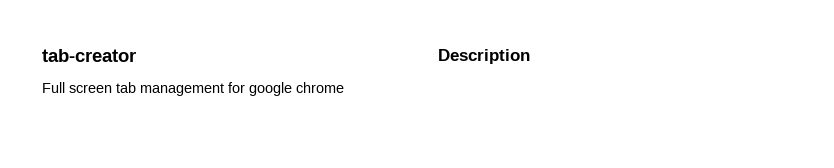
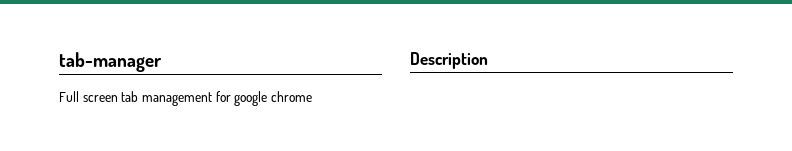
[42,49,136,62] tab-creator -> [59,52,162,72] tab-manager

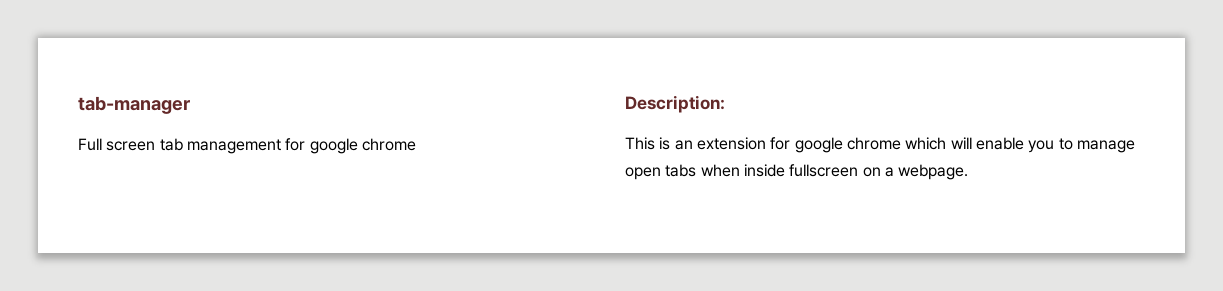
[410,52,488,69] Description -> [625,95,725,113] [625,137,1135,153] [625,164,969,180] Description: // This is an extension for google chrome which will enable you to manage open tabs when inside fullscreen on a webpage.

